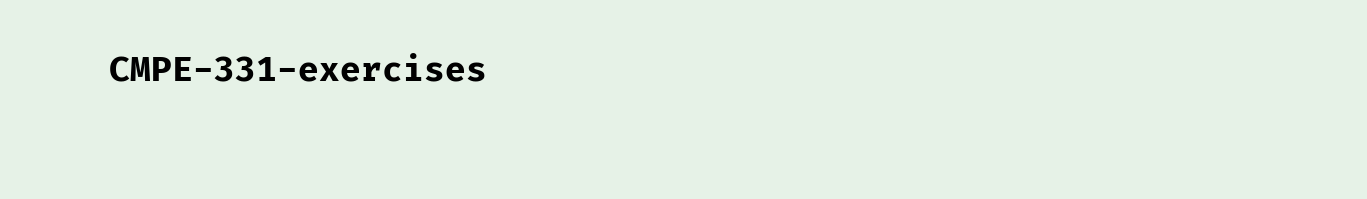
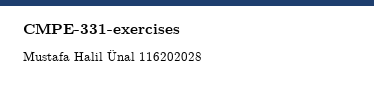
(487, 67) none -> [23,50,202,61] // Mustafa Halil Ünal 116202028

